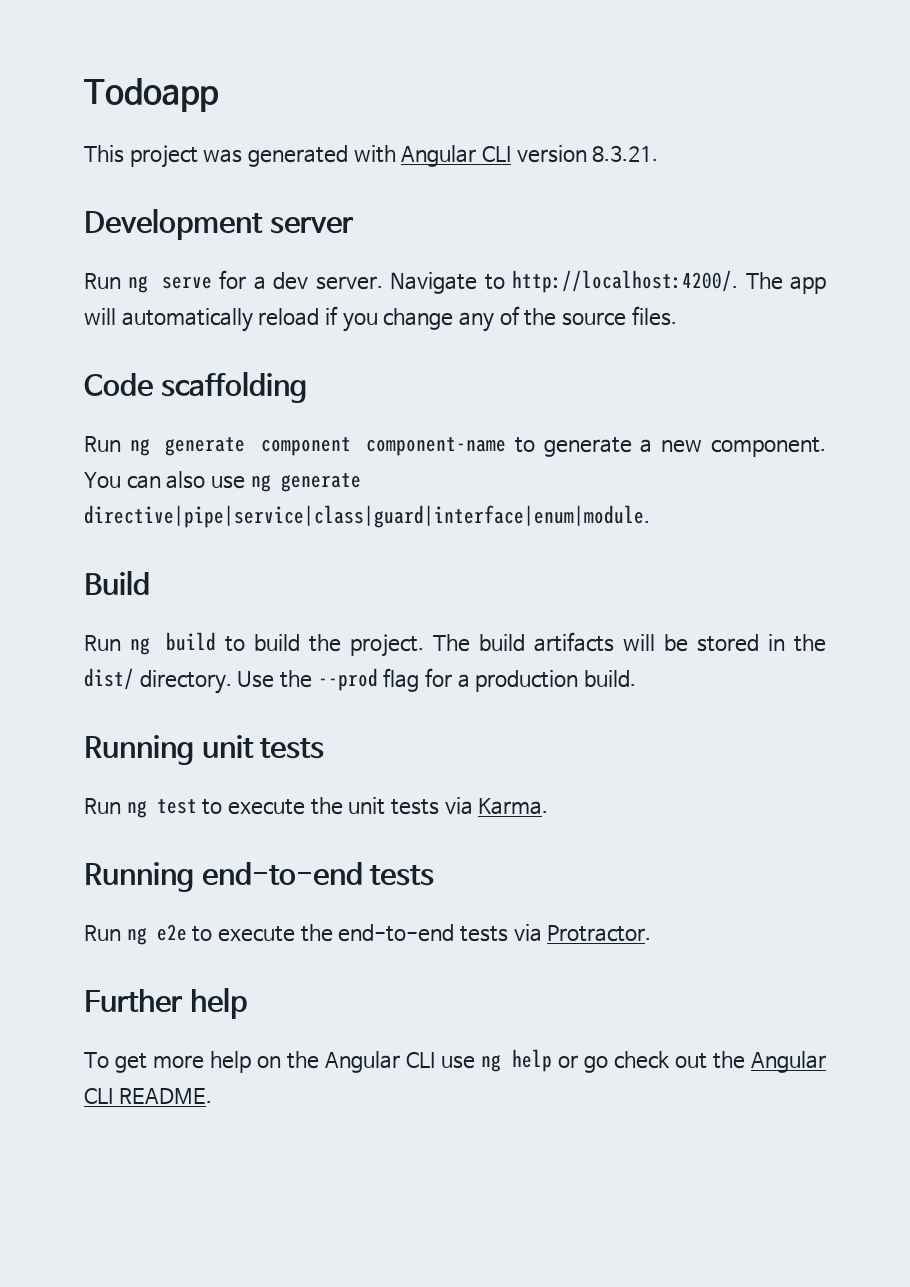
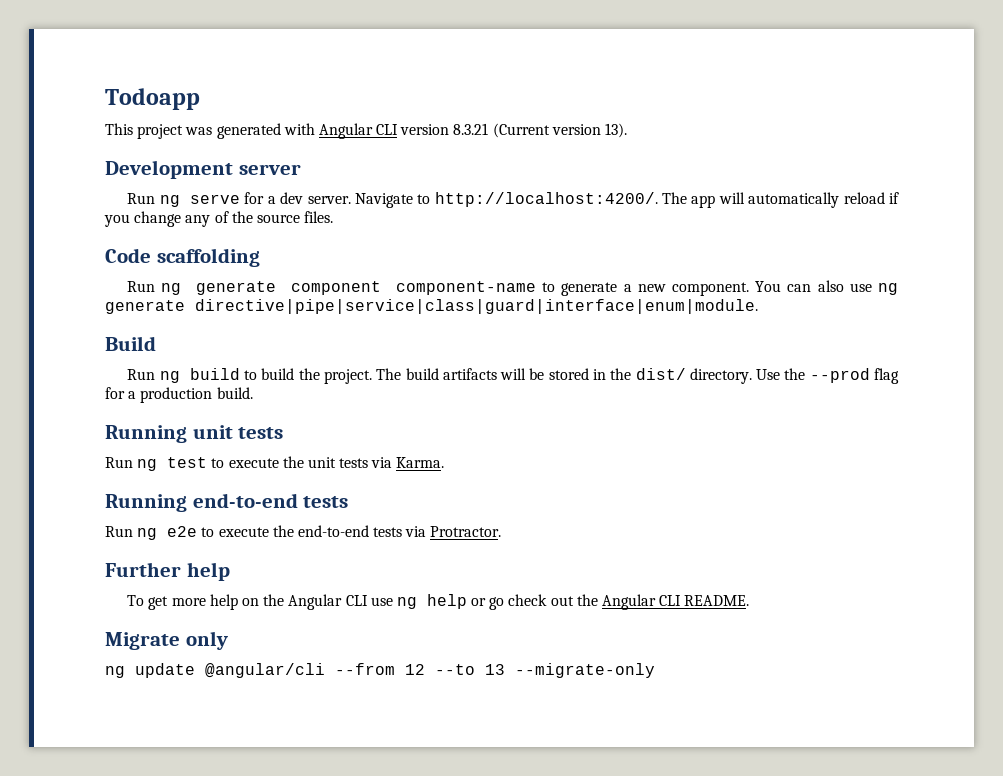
[592,145,659,162] 8.3.21. -> [453,123,628,138] 8.3.21 (Current version 13).
(212, 1096) none -> [105,631,228,650] [105,663,655,678] // Migrate only // ng update @angular/cli --from 12 --to 13 --migrate-only

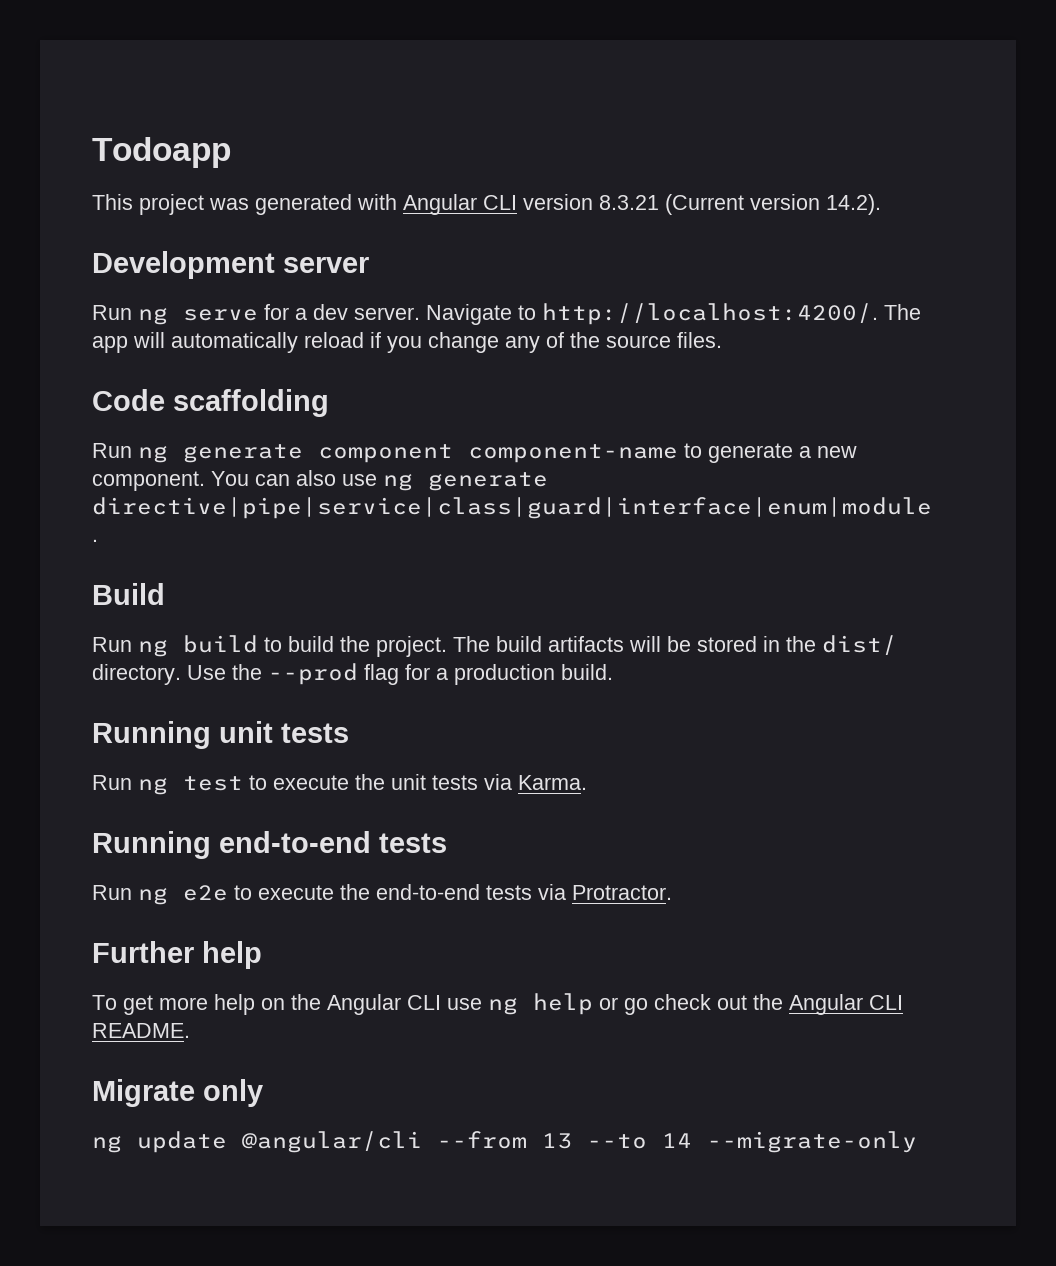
[605,123,628,138] 13). -> [826,194,881,215] 14.2).
[405,664,505,675] 12 --to 13 -> [542,1133,692,1149] 13 --to 14

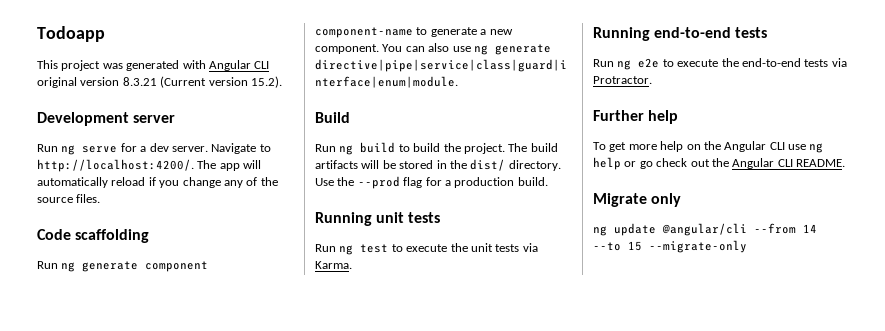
(517, 202) none -> [37,77,77,88] original
[826,194,881,215] 14.2). -> [250,76,282,88] 15.2).
[542,1133,692,1149] 13 --to 14 -> [803,224,817,233] [593,241,642,251] 14 --to 15

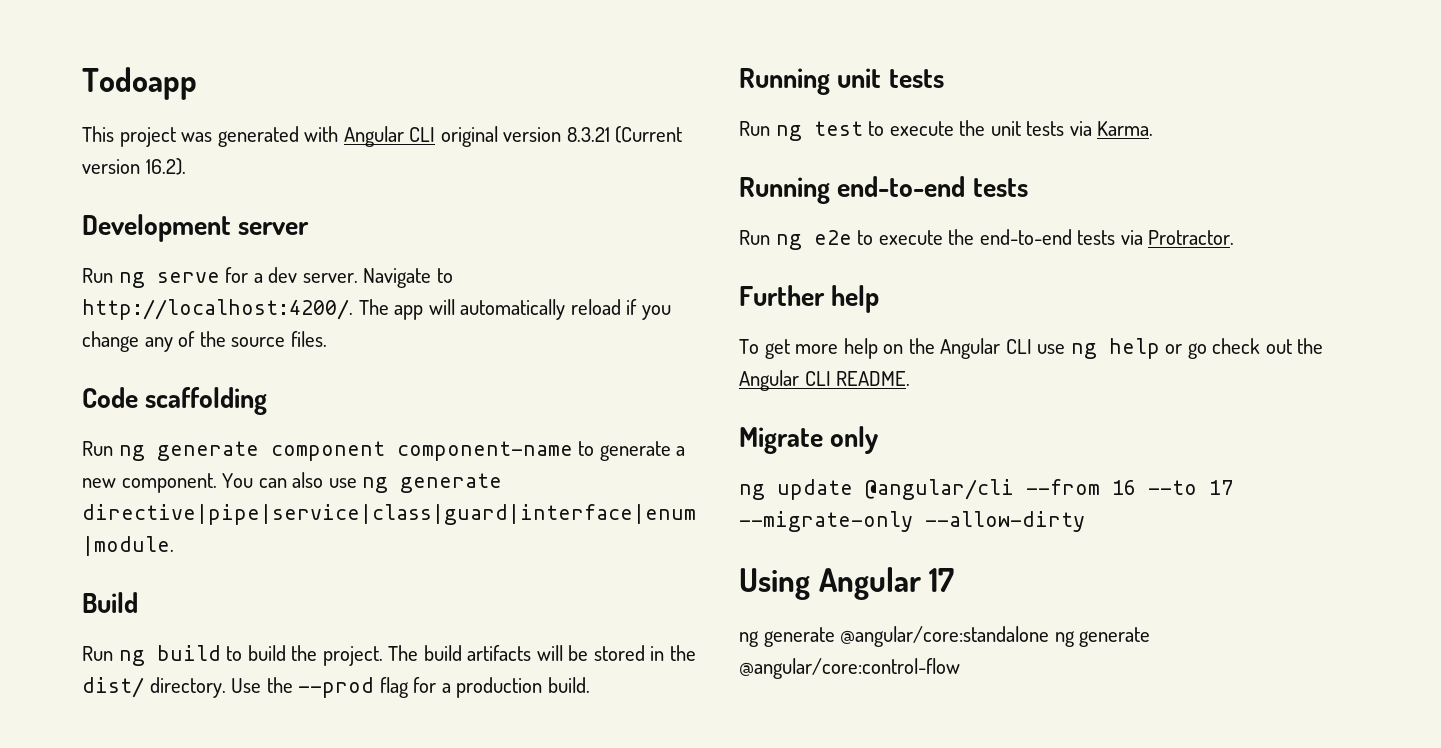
[250,76,282,88] 15.2). -> [145,158,186,175] 16.2).
[803,224,817,233] [593,240,747,253] 14 --to 15 --migrate-only -> [1112,480,1233,495] [739,511,1085,532] [739,567,955,600] [739,626,1151,647] [739,658,960,679] 16 --to 17 --migrate-only --allow-dirty // Using Angular 17 // ng generate @angular/core:standalone ng generate @angular/core:control-flow

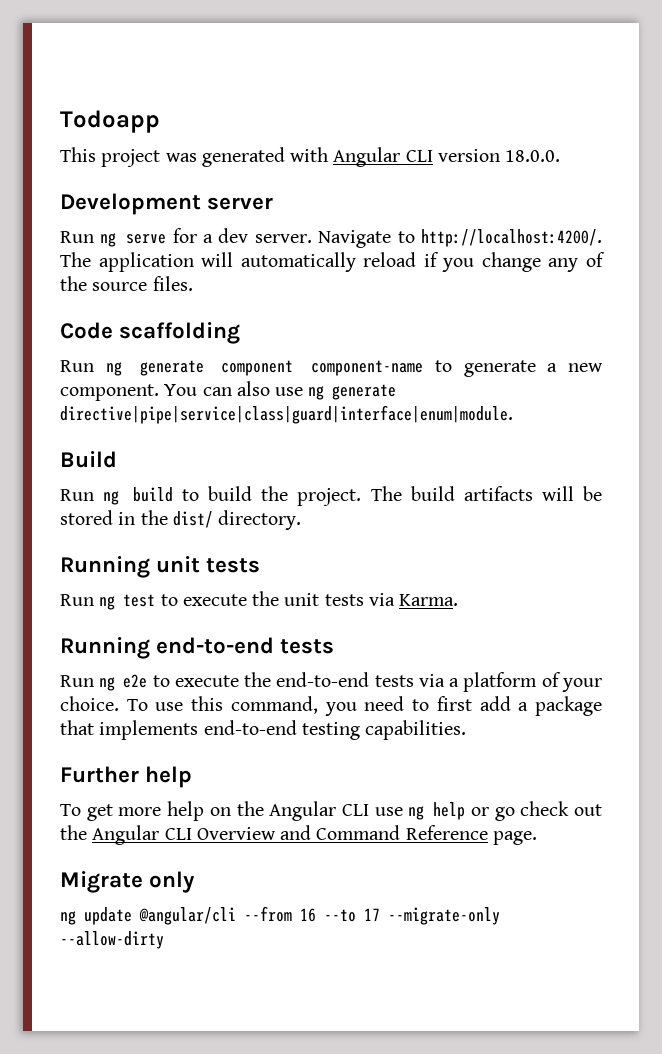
[440,126,683,147] [82,158,186,175] original version 8.3.21 (Current version 16.2). -> [437,149,561,162] version 18.0.0.
[394,305,424,320] app -> [98,252,194,272] application
[231,677,590,698] Use the --prod flag for a production build. -> (302, 520) none
[1148,230,1235,245] Protractor. -> [449,672,603,692] [60,696,603,716] [60,720,467,740] a platform of your choice. To use this command, you need to first add a package that implements end-to-end testing capabilities.
[836,371,911,386] README. -> [196,825,537,845] Overview and Command Reference page.
[739,567,955,600] [739,626,1151,647] [739,658,960,679] // Using Angular 17 // ng generate @angular/core:standalone ng generate @angular/core:control-flow -> (164, 940) none

